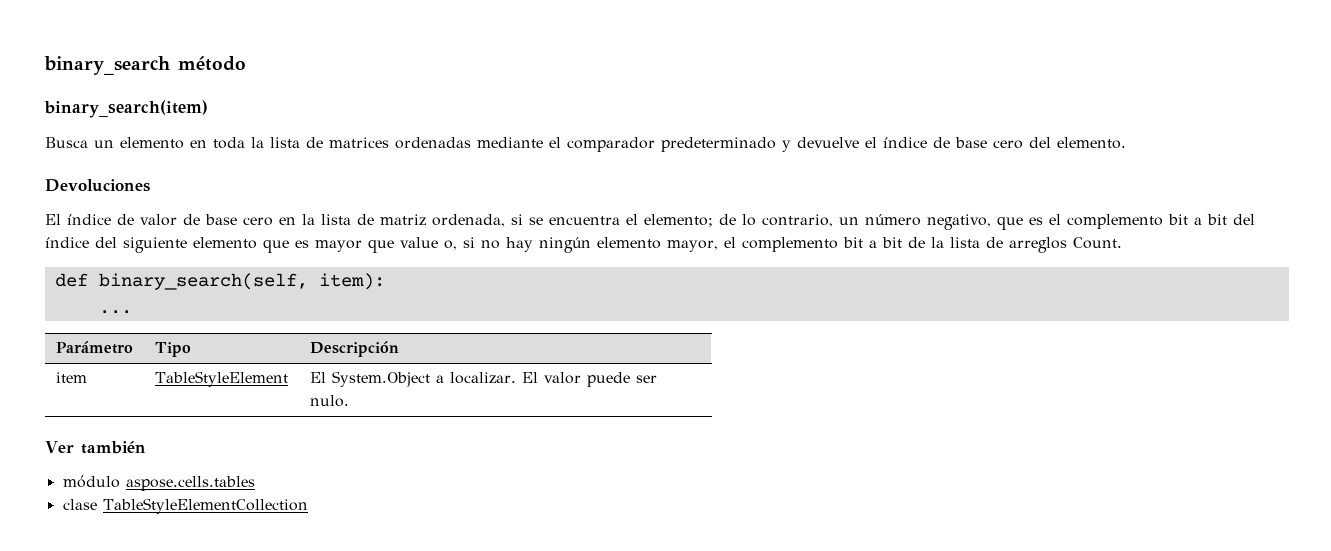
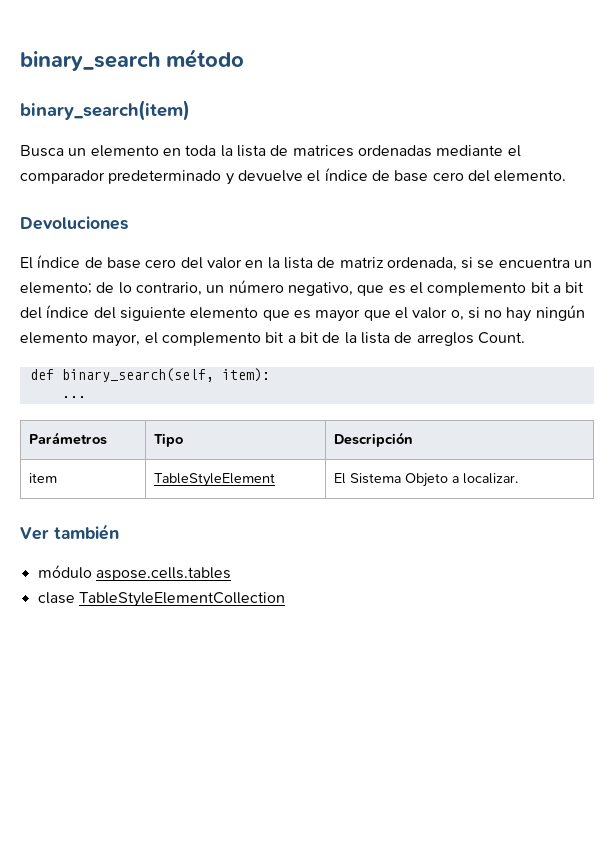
[140,214,273,226] valor de base cero -> [106,257,242,269] base cero del valor
[626,214,638,225] el -> [574,260,593,268] un
[400,237,438,248] value -> [394,307,448,319] el valor
[55,341,133,354] Parámetro -> [29,432,108,445] Parámetros
[331,371,430,387] System.Object -> [350,473,449,487] Sistema Objeto
[521,372,657,387] [309,395,349,407] El valor puede ser nulo. -> (519, 478) none

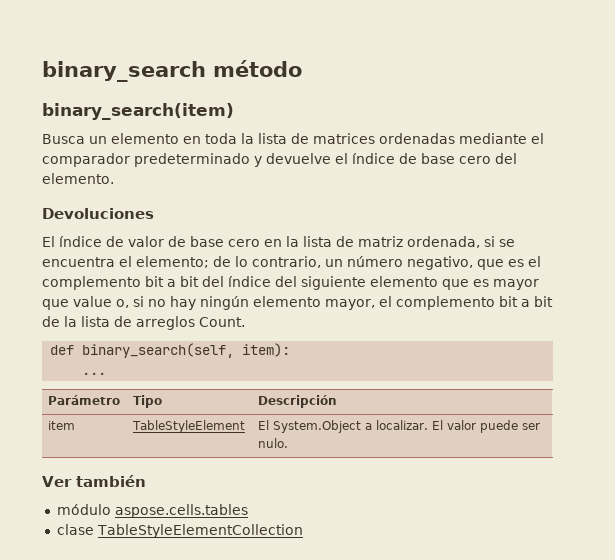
[106,257,242,269] base cero del valor -> [128,236,260,247] valor de base cero
[574,260,593,268] un -> [119,256,132,267] el
[394,307,448,319] el valor -> [73,296,112,307] value
[29,432,108,445] Parámetros -> [48,395,121,405] Parámetro
[350,473,449,487] Sistema Objeto -> [273,420,362,433] System.Object
(519, 478) none -> [432,420,541,433] [258,438,289,448] El valor puede ser nulo.

